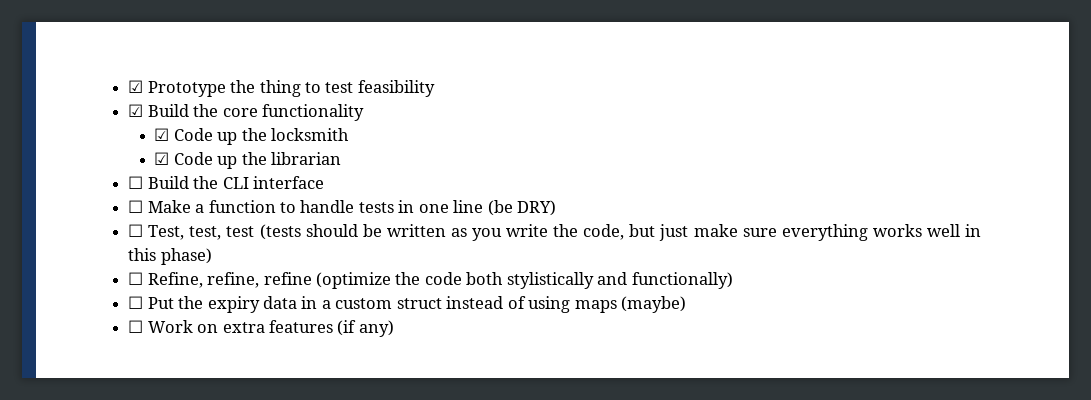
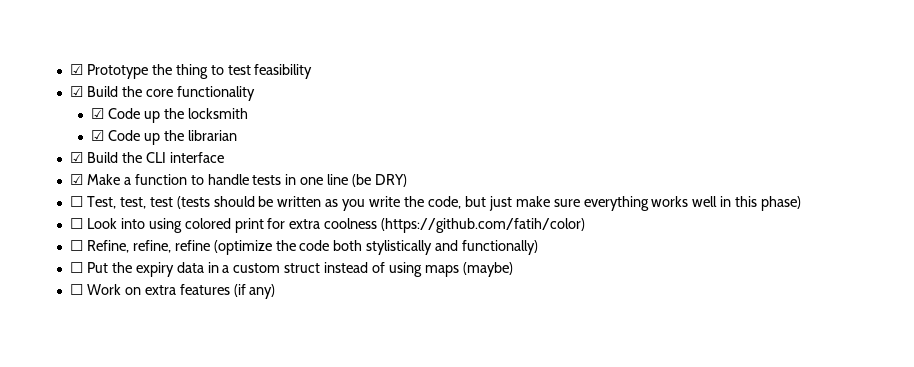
[128,176,144,189] ☐ -> [69,152,83,163] ☑
[128,200,144,213] ☐ -> [69,174,83,185] ☑
(212, 256) none -> [69,218,586,233] // ☐ Look into using colored print for extra coolness (https://github.com/fatih/color)

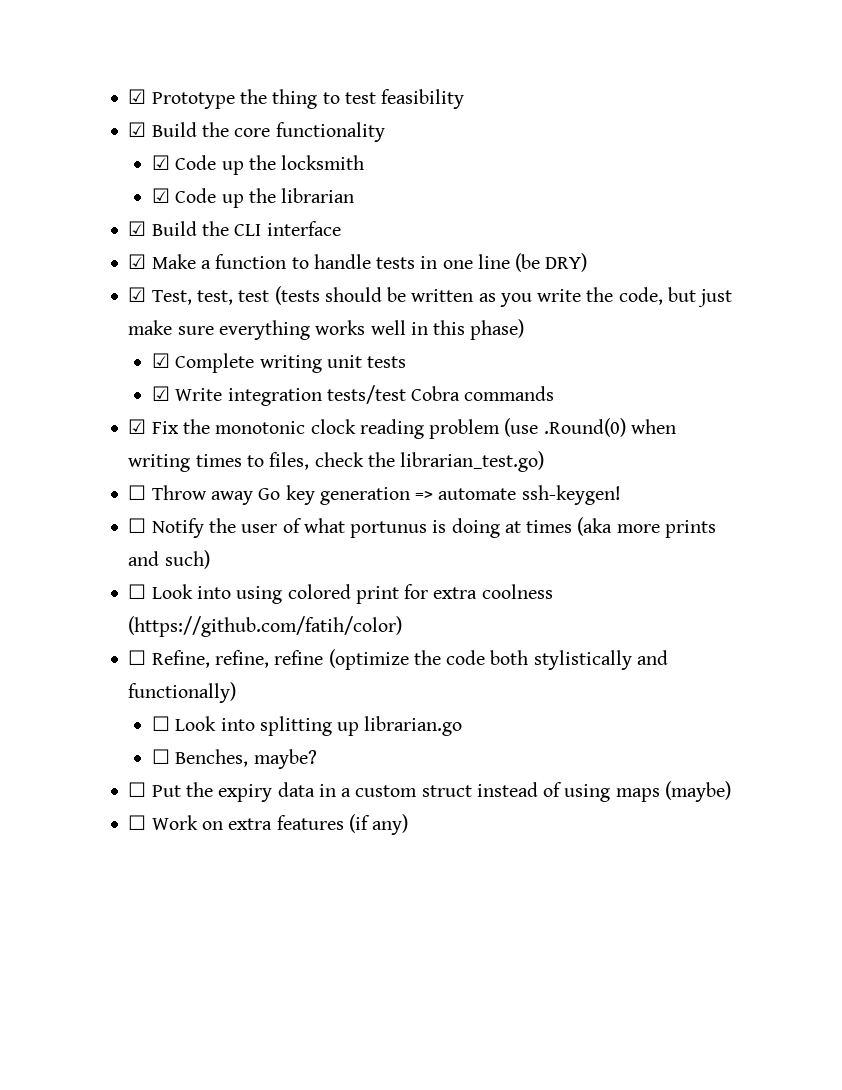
[69,196,83,207] ☐ -> [128,287,147,302] ☑
(802, 203) none -> [152,353,407,373] [152,385,555,406] [128,418,676,439] [128,451,545,472] [128,485,621,505] [128,517,716,538] [128,550,210,569] // ☑ Complete writing unit tests // ☑ Write integration tests/test Cobra commands // ☑ Fix the monotonic clock reading problem (use .Round(0) when writing times to files, check the librarian_test.go) // ☐ Throw away Go key generation => automate ssh-keygen! // ☐ Notify the user of what portunus is doing at times (aka more prints and such)
(539, 247) none -> [152,716,463,736] [152,749,317,769] // ☐ Look into splitting up librarian.go // ☐ Benches, maybe?

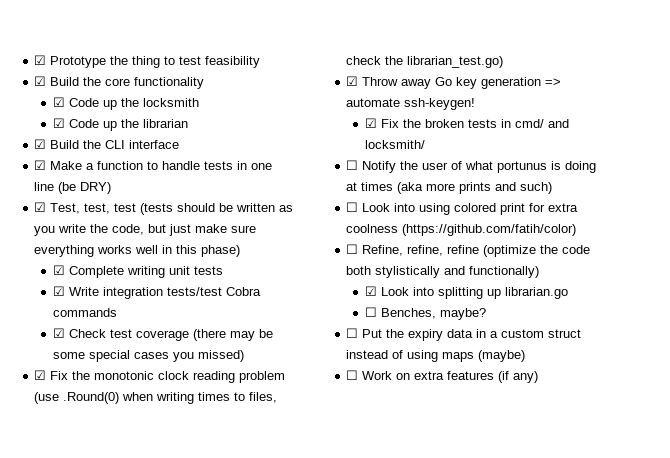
(555, 393) none -> [53,328,274,341] [53,350,245,362] // ☑ Check test coverage (there may be some special cases you missed)
[128,485,147,500] ☐ -> [346,76,359,86] ☑
(621, 495) none -> [365,118,570,128] [365,140,426,149] // ☑ Fix the broken tests in cmd/ and locksmith/
[152,716,171,731] ☐ -> [365,286,378,296] ☑

